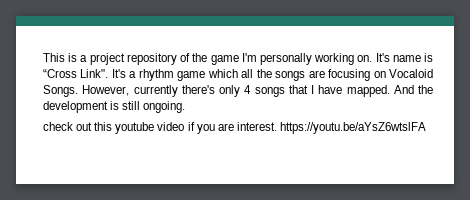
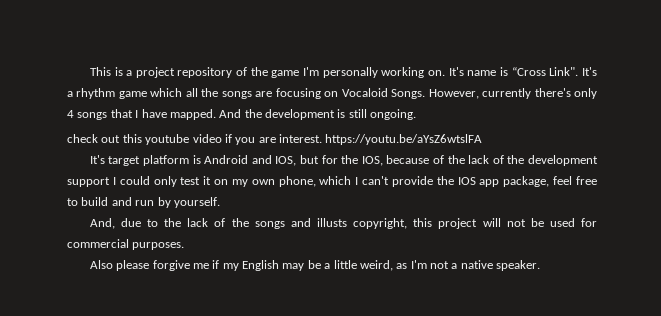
(426, 128) none -> [89,155,598,166] [67,176,598,187] [67,197,220,208] [89,218,598,229] [67,239,185,250] [89,260,541,271] // It's target platform is Android and IOS, but for the IOS, because of the lack of the development support I could only test it on my own phone, which I can't provide the IOS app package, feel free to build and run by yourself. // And, due to the lack of the songs and illusts copyright, this project will not be used for commercial purposes. // Also please forgive me if my English may be a little weird, as I'm not a native speaker.

